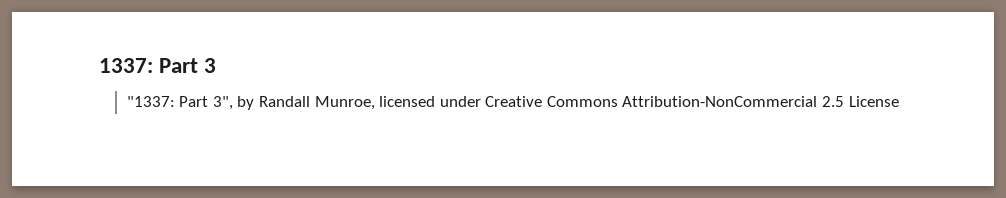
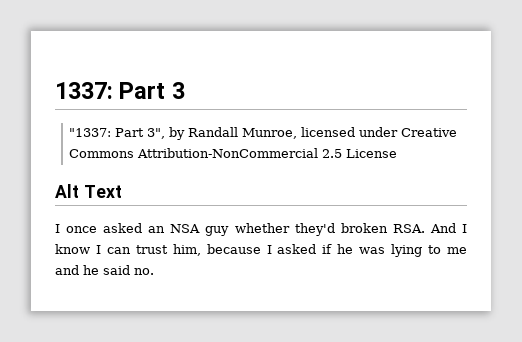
(899, 101) none -> [55,184,122,198] [55,223,467,236] [55,244,467,257] [55,265,154,275] // Alt Text // I once asked an NSA guy whether they'd broken RSA. And I know I can trust him, because I asked if he was lying to me and he said no.

